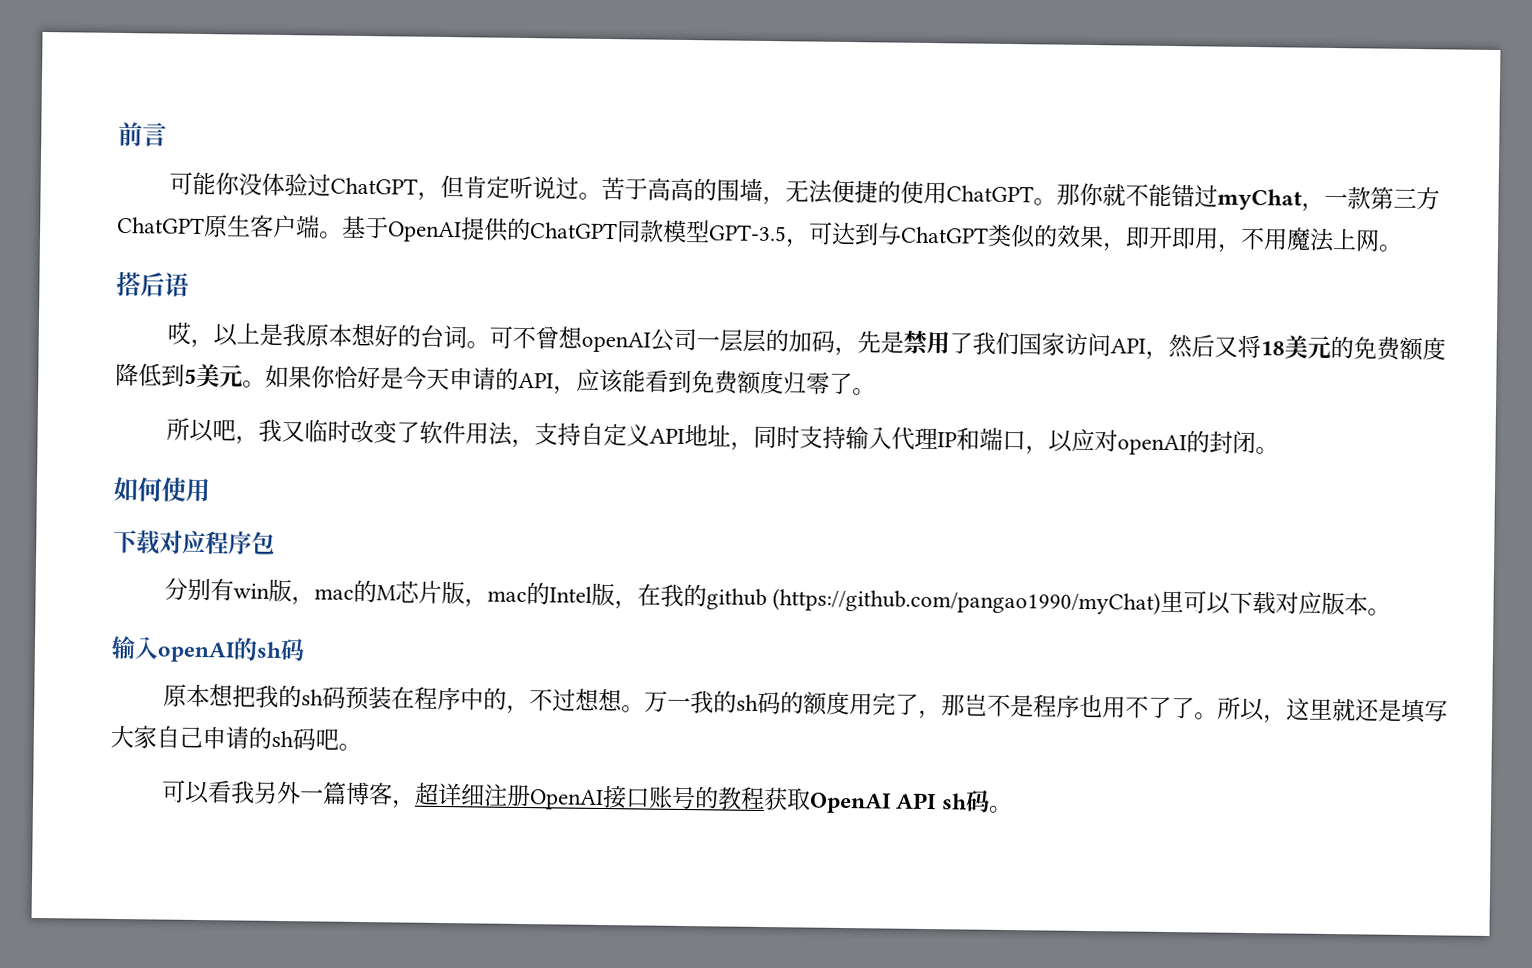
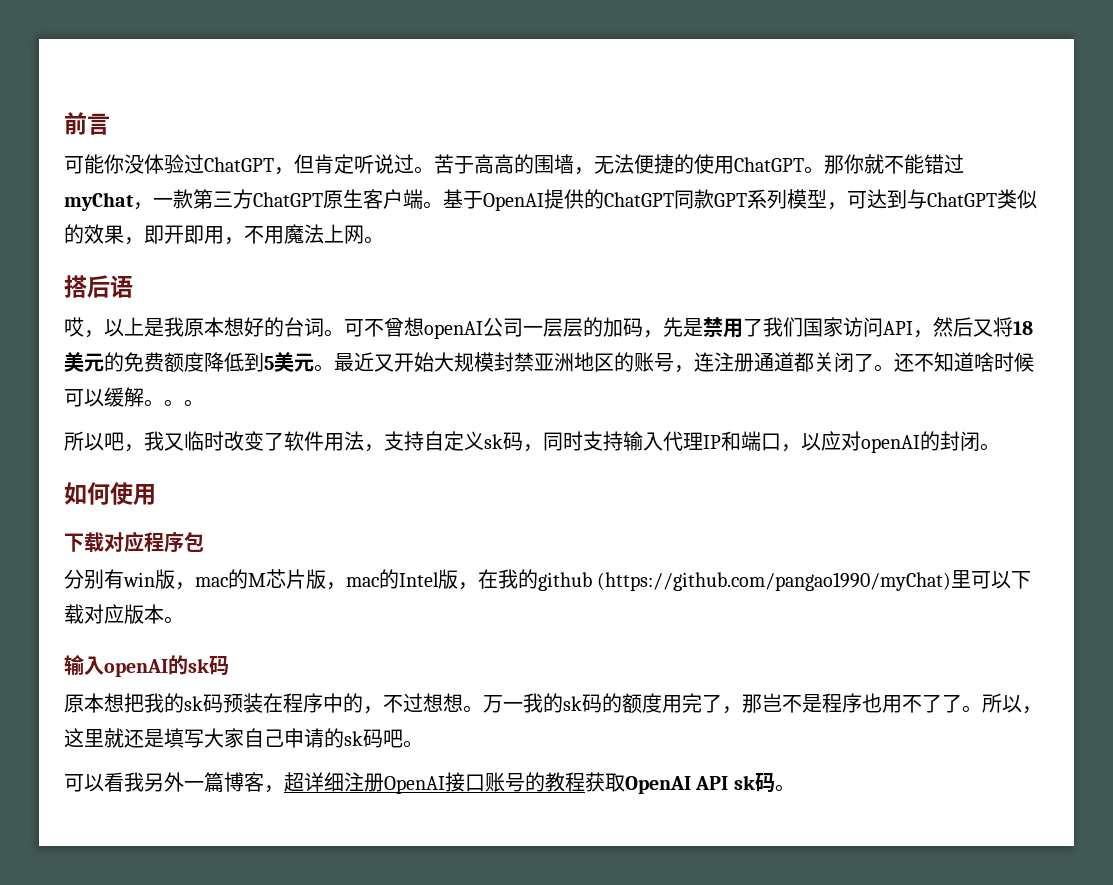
[662,219,787,243] 模型GPT-3.5 -> [714,189,827,209] GPT系列模型
[265,364,853,395] 如果你恰好是今天申请的API，应该能看到免费额度归零了 -> [334,352,1034,373] [64,387,184,407] 最近又开始大规模封禁亚洲地区的账号，连注册通道都关闭了。还不知道啥时候可以缓解。。
[649,423,732,447] API地址 -> [484,432,523,451] sk码
[256,641,283,659] sh -> [188,658,209,673] sk
[301,689,325,706] sh -> [184,696,203,711] sk
[736,694,760,711] sh -> [563,696,582,711] sk
[271,730,294,748] sh -> [344,731,363,746] sk
[940,793,968,810] sh -> [733,775,755,790] sk

